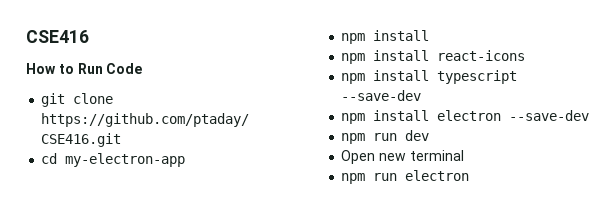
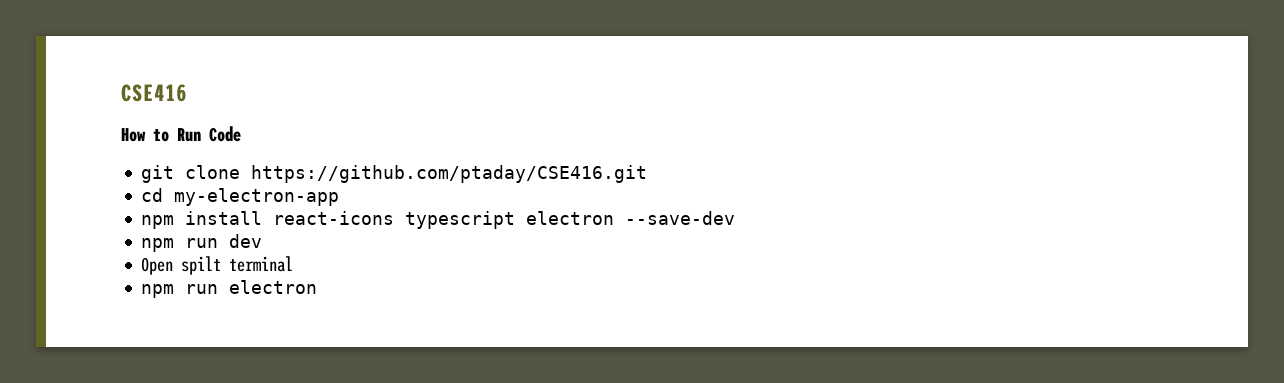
[341,50,430,64] // npm install -> (263, 218) none
[341,70,518,84] [341,90,422,101] [341,110,430,124] // npm install typescript --save-dev // npm install -> [405,211,516,229] typescript
[379,153,407,161] new -> [181,256,222,275] spilt

